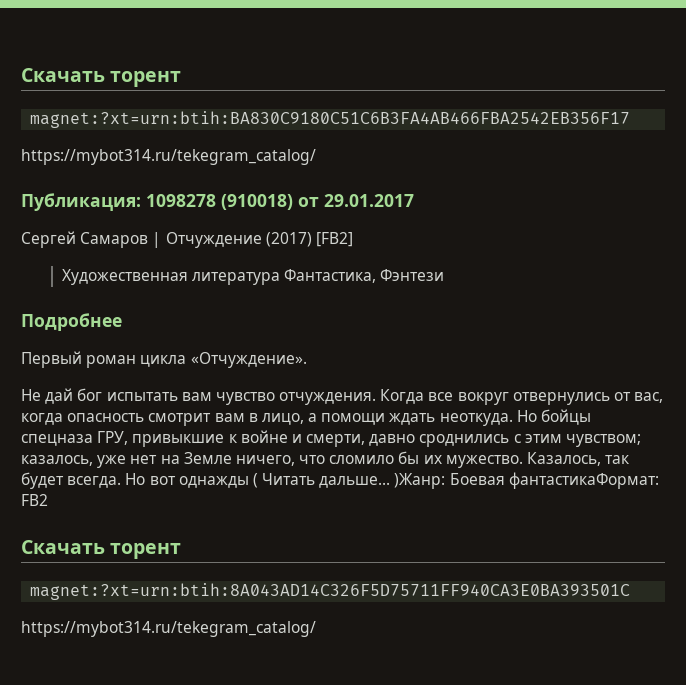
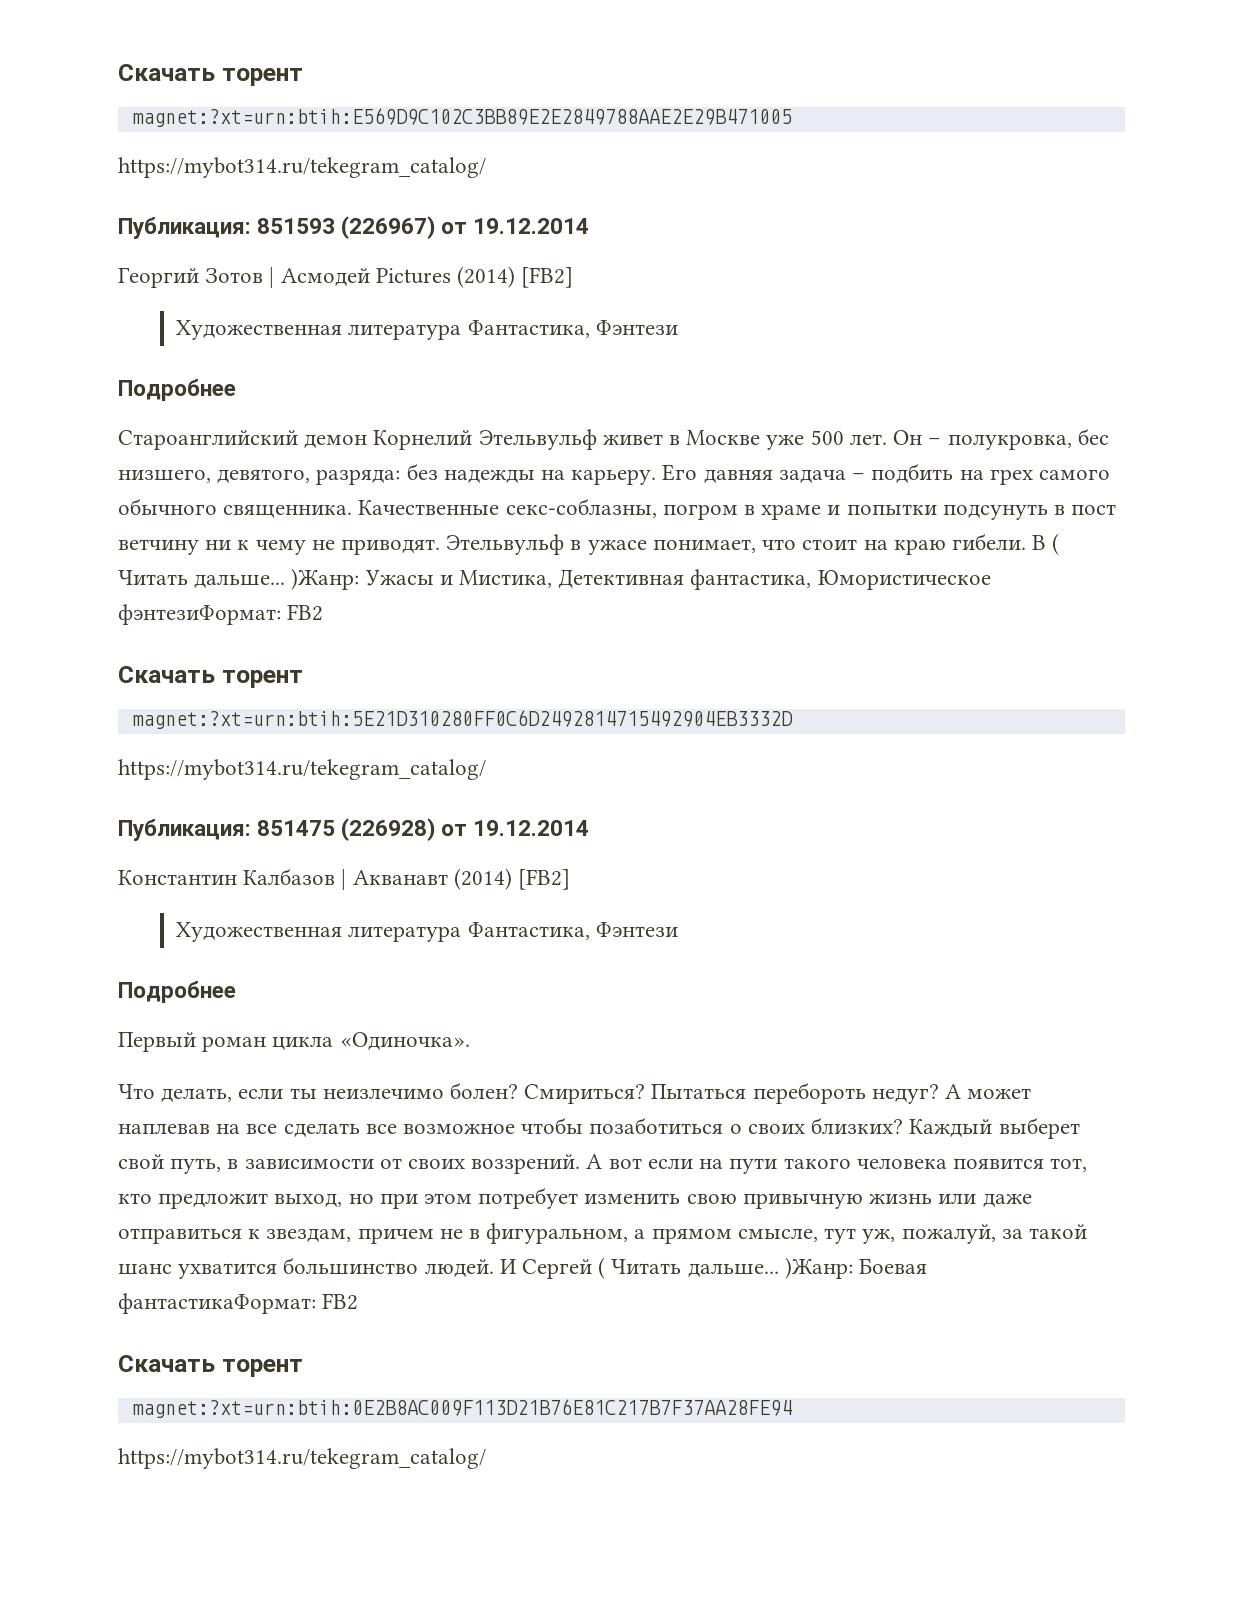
[21,68,182,87] [30,111,631,128] [21,149,316,165] [21,193,414,211] [21,231,312,248] Скачать торент // magnet:?xt=urn:btih:BA830C9180C51C6B3FA4AB466FBA2542EB356F17 // https://mybot314.ru/tekegram_catalog/ // Публикация: 1098278 (910018) от 29.01.2017 // Сергей Самаров | Отчуждение (2017) -> [118,64,303,86] [131,108,792,127] [118,157,486,178] [118,216,590,239] [118,266,574,288] [176,320,678,340] [118,379,236,401] [118,428,1109,450] [118,463,1110,485] [118,498,1117,520] [118,533,1060,555] [118,568,991,590] [118,604,324,625] [118,666,303,688] [131,710,793,729] [118,759,486,780] [118,818,590,841] [118,868,512,890] Скачать торент // magnet:?xt=urn:btih:E569D9C102C3BB89E2E2849788AAE2E29B471005 // https://mybot314.ru/tekegram_catalog/ // Публикация: 851593 (226967) от 19.12.2014 // Георгий Зотов | Асмодей Pictures (2014) [FB2] // Художественная литература Фантастика, Фэнтези // Подробнее // Староанглийский демон Корнелий Этельвульф живет в Москве уже 500 лет. Он – полукровка, бес низшего, девятого, разряда: без надежды на карьеру. Его давняя задача – подбить на грех самого обычного священника. Качественные секс-соблазны, погром в храме и попытки подсунуть в пост ветчину ни к чему не приводят. Этельвульф в ужасе понимает, что стоит на краю гибели. В ( Читать дальше... )Жанр: Ужасы и Мистика, Детективная фантастика, Юмористическое фэнтезиФормат: FB2 // Скачать торент // magnet:?xt=urn:btih:5E21D310280FF0C6D2492814715492904EB3332D // https://mybot314.ru/tekegram_catalog/ // Публикация: 851475 (226928) от 19.12.2014 // Константин Калбазов | Акванавт (2014)
[190,352,307,368] [21,388,664,405] [21,409,592,426] [21,430,642,447] [21,451,631,468] [21,472,249,489] «Отчуждение». // Не дай бог испытать вам чувство отчуждения. Когда все вокруг отвернулись от вас, когда опасность смотрит вам в лицо, а помощи ждать неоткуда. Но бойцы спецназа ГРУ, привыкшие к войне и смерти, давно сроднились с этим чувством; казалось, уже нет на Земле ничего, что сломило бы их мужество. Казалось, так будет всегда. Но вот однажды -> [339,1032,470,1051] [118,1082,1032,1104] [118,1117,1080,1139] [118,1154,1088,1174] [118,1187,1032,1209] [118,1223,1087,1244] [118,1257,593,1279] «Одиночка». // Что делать, если ты неизлечимо болен? Смириться? Пытаться перебороть недуг? А может наплевав на все сделать все возможное чтобы позаботиться о своих близких? Каждый выберет свой путь, в зависимости от своих воззрений. А вот если на пути такого человека появится тот, кто предложит выход, но при этом потребует изменить свою привычную жизнь или даже отправиться к звездам, причем не в фигуральном, а прямом смысле, тут уж, пожалуй, за такой шанс ухватится большинство людей. И Сергей
[30,583,631,600] magnet:?xt=urn:btih:8A043AD14C326F5D75711FF940CA3E0BA393501C -> [131,1399,792,1418] magnet:?xt=urn:btih:0E2B8AC009F113D21B76E81C217B7F37AA28FE94

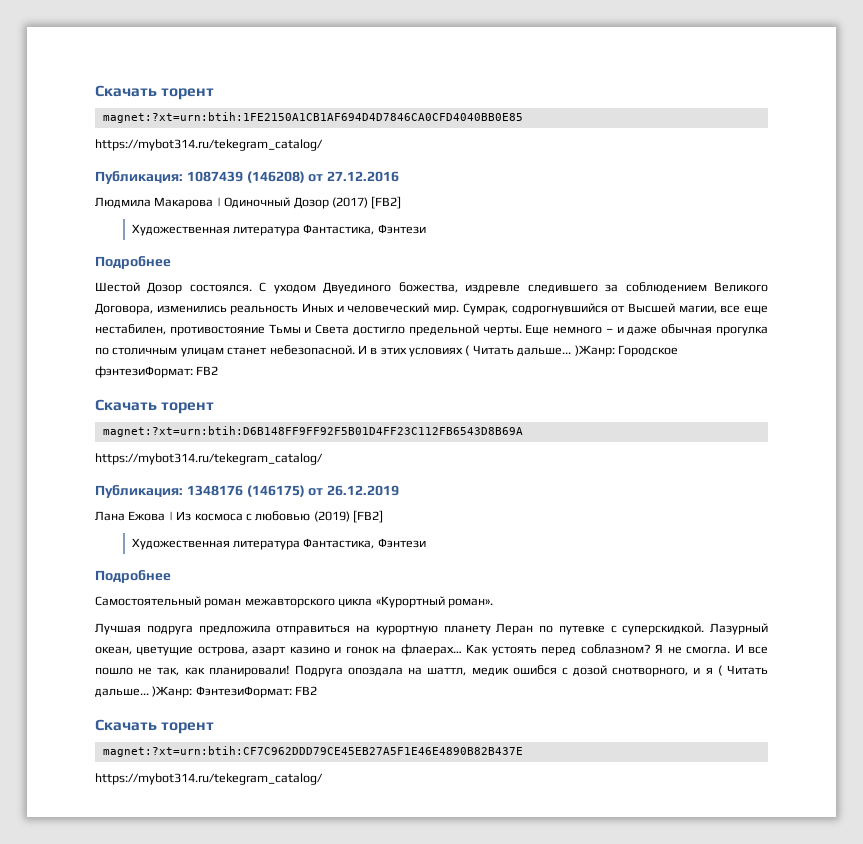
[118,64,303,86] [131,108,792,127] [118,157,486,178] [118,216,590,239] [118,266,574,288] [176,320,678,340] [118,379,236,401] [118,428,1109,450] [118,463,1110,485] [118,498,1117,520] [118,533,1060,555] [118,568,991,590] Скачать торент // magnet:?xt=urn:btih:E569D9C102C3BB89E2E2849788AAE2E29B471005 // https://mybot314.ru/tekegram_catalog/ // Публикация: 851593 (226967) от 19.12.2014 // Георгий Зотов | Асмодей Pictures (2014) [FB2] // Художественная литература Фантастика, Фэнтези // Подробнее // Староанглийский демон Корнелий Этельвульф живет в Москве уже 500 лет. Он – полукровка, бес низшего, девятого, разряда: без надежды на карьеру. Его давняя задача – подбить на грех самого обычного священника. Качественные секс-соблазны, погром в храме и попытки подсунуть в пост ветчину ни к чему не приводят. Этельвульф в ужасе понимает, что стоит на краю гибели. В ( Читать дальше... )Жанр: Ужасы и Мистика, Детективная фантастика, Юмористическое -> [95,85,215,100] [102,112,523,123] [95,139,323,151] [95,171,400,184] [95,196,402,209] [131,224,426,236] [95,256,171,269] [95,282,768,294] [95,303,769,315] [95,324,769,336] [95,345,678,357] Скачать торент // magnet:?xt=urn:btih:1FE2150A1CB1AF694D4D7846CA0CFD4040BB0E85 // https://mybot314.ru/tekegram_catalog/ // Публикация: 1087439 (146208) от 27.12.2016 // Людмила Макарова | Одиночный Дозор (2017) [FB2] // Художественная литература Фантастика, Фэнтези // Подробнее // Шестой Дозор состоялся. С уходом Двуединого божества, издревле следившего за соблюдением Великого Договора, изменились реальность Иных и человеческий мир. Сумрак, содрогнувшийся от Высшей магии, все еще нестабилен, противостояние Тьмы и Света достигло предельной черты. Еще немного – и даже обычная прогулка по столичным улицам станет небезопасной. И в этих условиях ( Читать дальше... )Жанр: Городское
[131,710,793,729] [118,759,486,780] [118,818,590,841] [118,868,571,890] [176,922,678,942] [118,981,236,1003] [118,1032,470,1052] [118,1082,1032,1104] [118,1117,1080,1139] [118,1154,1088,1174] [118,1187,1032,1209] [118,1223,1087,1244] [118,1257,928,1279] [118,1293,359,1314] [118,1355,303,1377] [131,1399,792,1418] magnet:?xt=urn:btih:5E21D310280FF0C6D2492814715492904EB3332D // https://mybot314.ru/tekegram_catalog/ // Публикация: 851475 (226928) от 19.12.2014 // Константин Калбазов | Акванавт (2014) [FB2] // Художественная литература Фантастика, Фэнтези // Подробнее // Первый роман цикла «Одиночка». // Что делать, если ты неизлечимо болен? Смириться? Пытаться перебороть недуг? А может наплевав на все сделать все возможное чтобы позаботиться о своих близких? Каждый выберет свой путь, в зависимости от своих воззрений. А вот если на пути такого человека появится тот, кто предложит выход, но при этом потребует изменить свою привычную жизнь или даже отправиться к звездам, причем не в фигуральном, а прямом смысле, тут уж, пожалуй, за такой шанс ухватится большинство людей. И Сергей ( Читать дальше... )Жанр: Боевая фантастикаФормат: FB2 // Скачать торент // magnet:?xt=urn:btih:0E2B8AC009F113D21B76E81C217B7F37AA28FE94 -> [102,426,523,437] [95,453,323,465] [95,485,400,498] [95,510,383,523] [131,538,426,550] [95,570,171,583] [95,596,493,608] [95,623,768,635] [95,644,769,656] [95,665,768,677] [95,686,318,698] [95,719,215,734] [102,746,523,757] magnet:?xt=urn:btih:D6B148FF9FF92F5B01D4FF23C112FB6543D8B69A // https://mybot314.ru/tekegram_catalog/ // Публикация: 1348176 (146175) от 26.12.2019 // Лана Ежова | Из космоса с любовью (2019) [FB2] // Художественная литература Фантастика, Фэнтези // Подробнее // Самостоятельный роман межавторского цикла «Курортный роман». // Лучшая подруга предложила отправиться на курортную планету Леран по путевке с суперскидкой. Лазурный океан, цветущие острова, азарт казино и гонок на флаерах… Как устоять перед соблазном? Я не смогла. И все пошло не так, как планировали! Подруга опоздала на шаттл, медик ошибся с дозой снотворного, и я ( Читать дальше... )Жанр: ФэнтезиФормат: FB2 // Скачать торент // magnet:?xt=urn:btih:CF7C962DDD79CE45EB27A5F1E46E4890B82B437E

